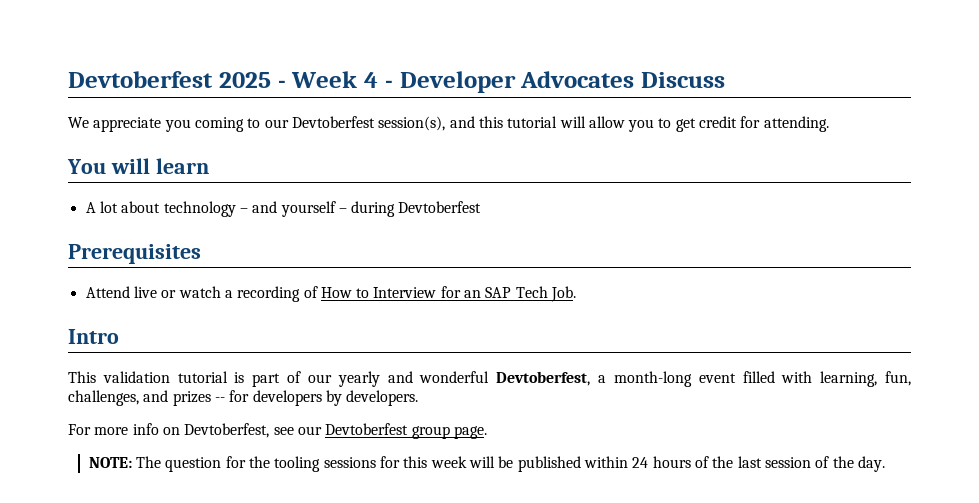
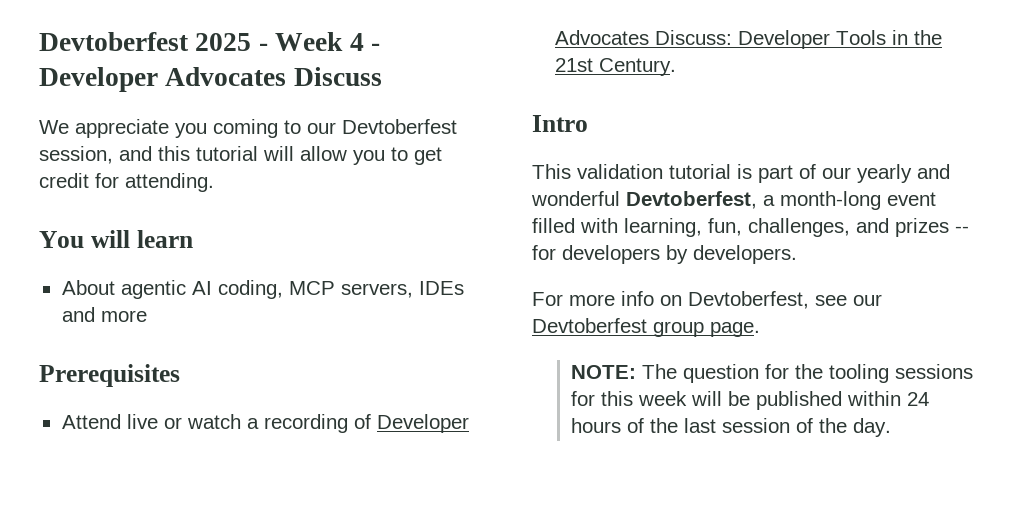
[378,116,446,131] session(s), -> [39,146,113,164] session,
[85,201,482,217] A lot about technology – and yourself – during Devtoberfest -> [61,280,464,299] [61,307,147,322] About agentic AI coding, MCP servers, IDEs and more
[320,286,577,302] How to Interview for an SAP Tech Job. -> [376,414,469,433] [554,30,942,49] [554,58,676,76] Developer Advocates Discuss: Developer Tools in the 21st Century.

